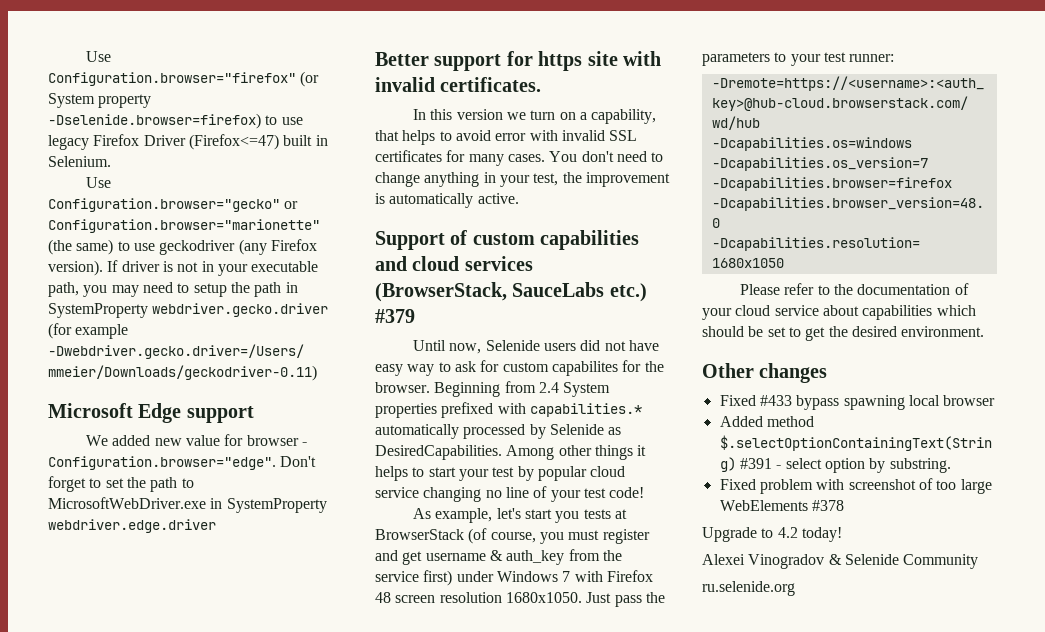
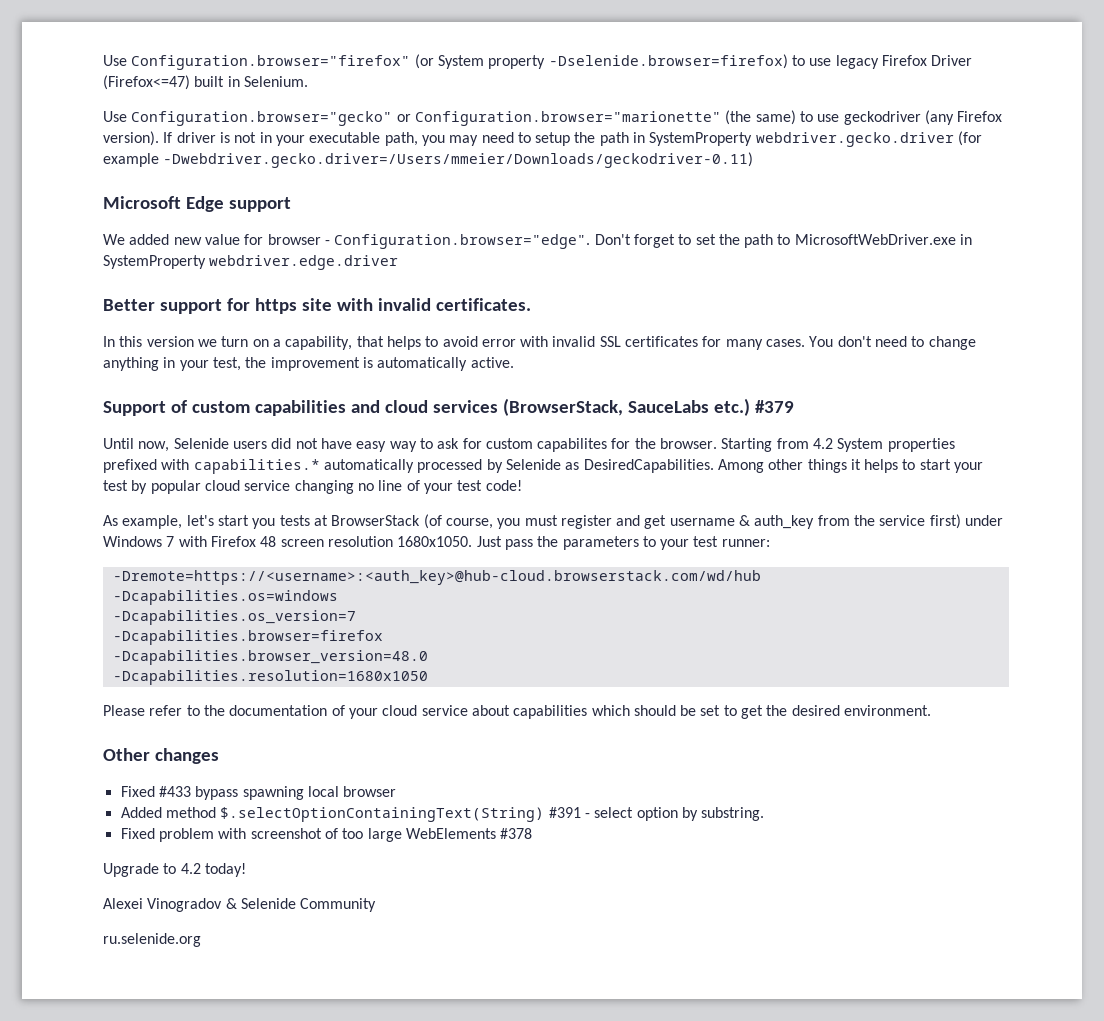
[434,381,559,397] Beginning from 2.4 -> [721,438,834,452] Starting from 4.2

